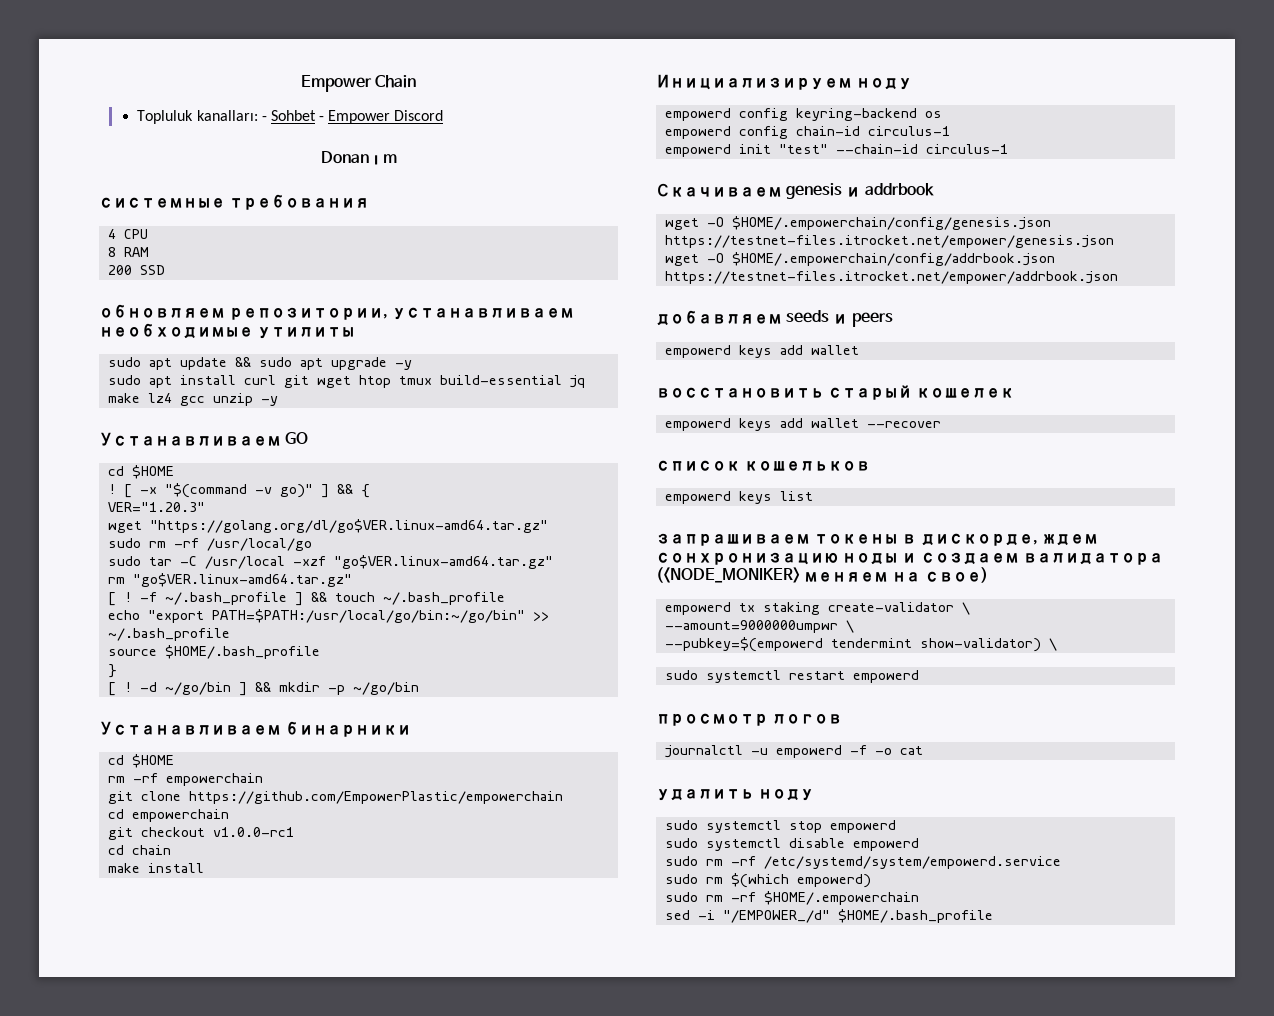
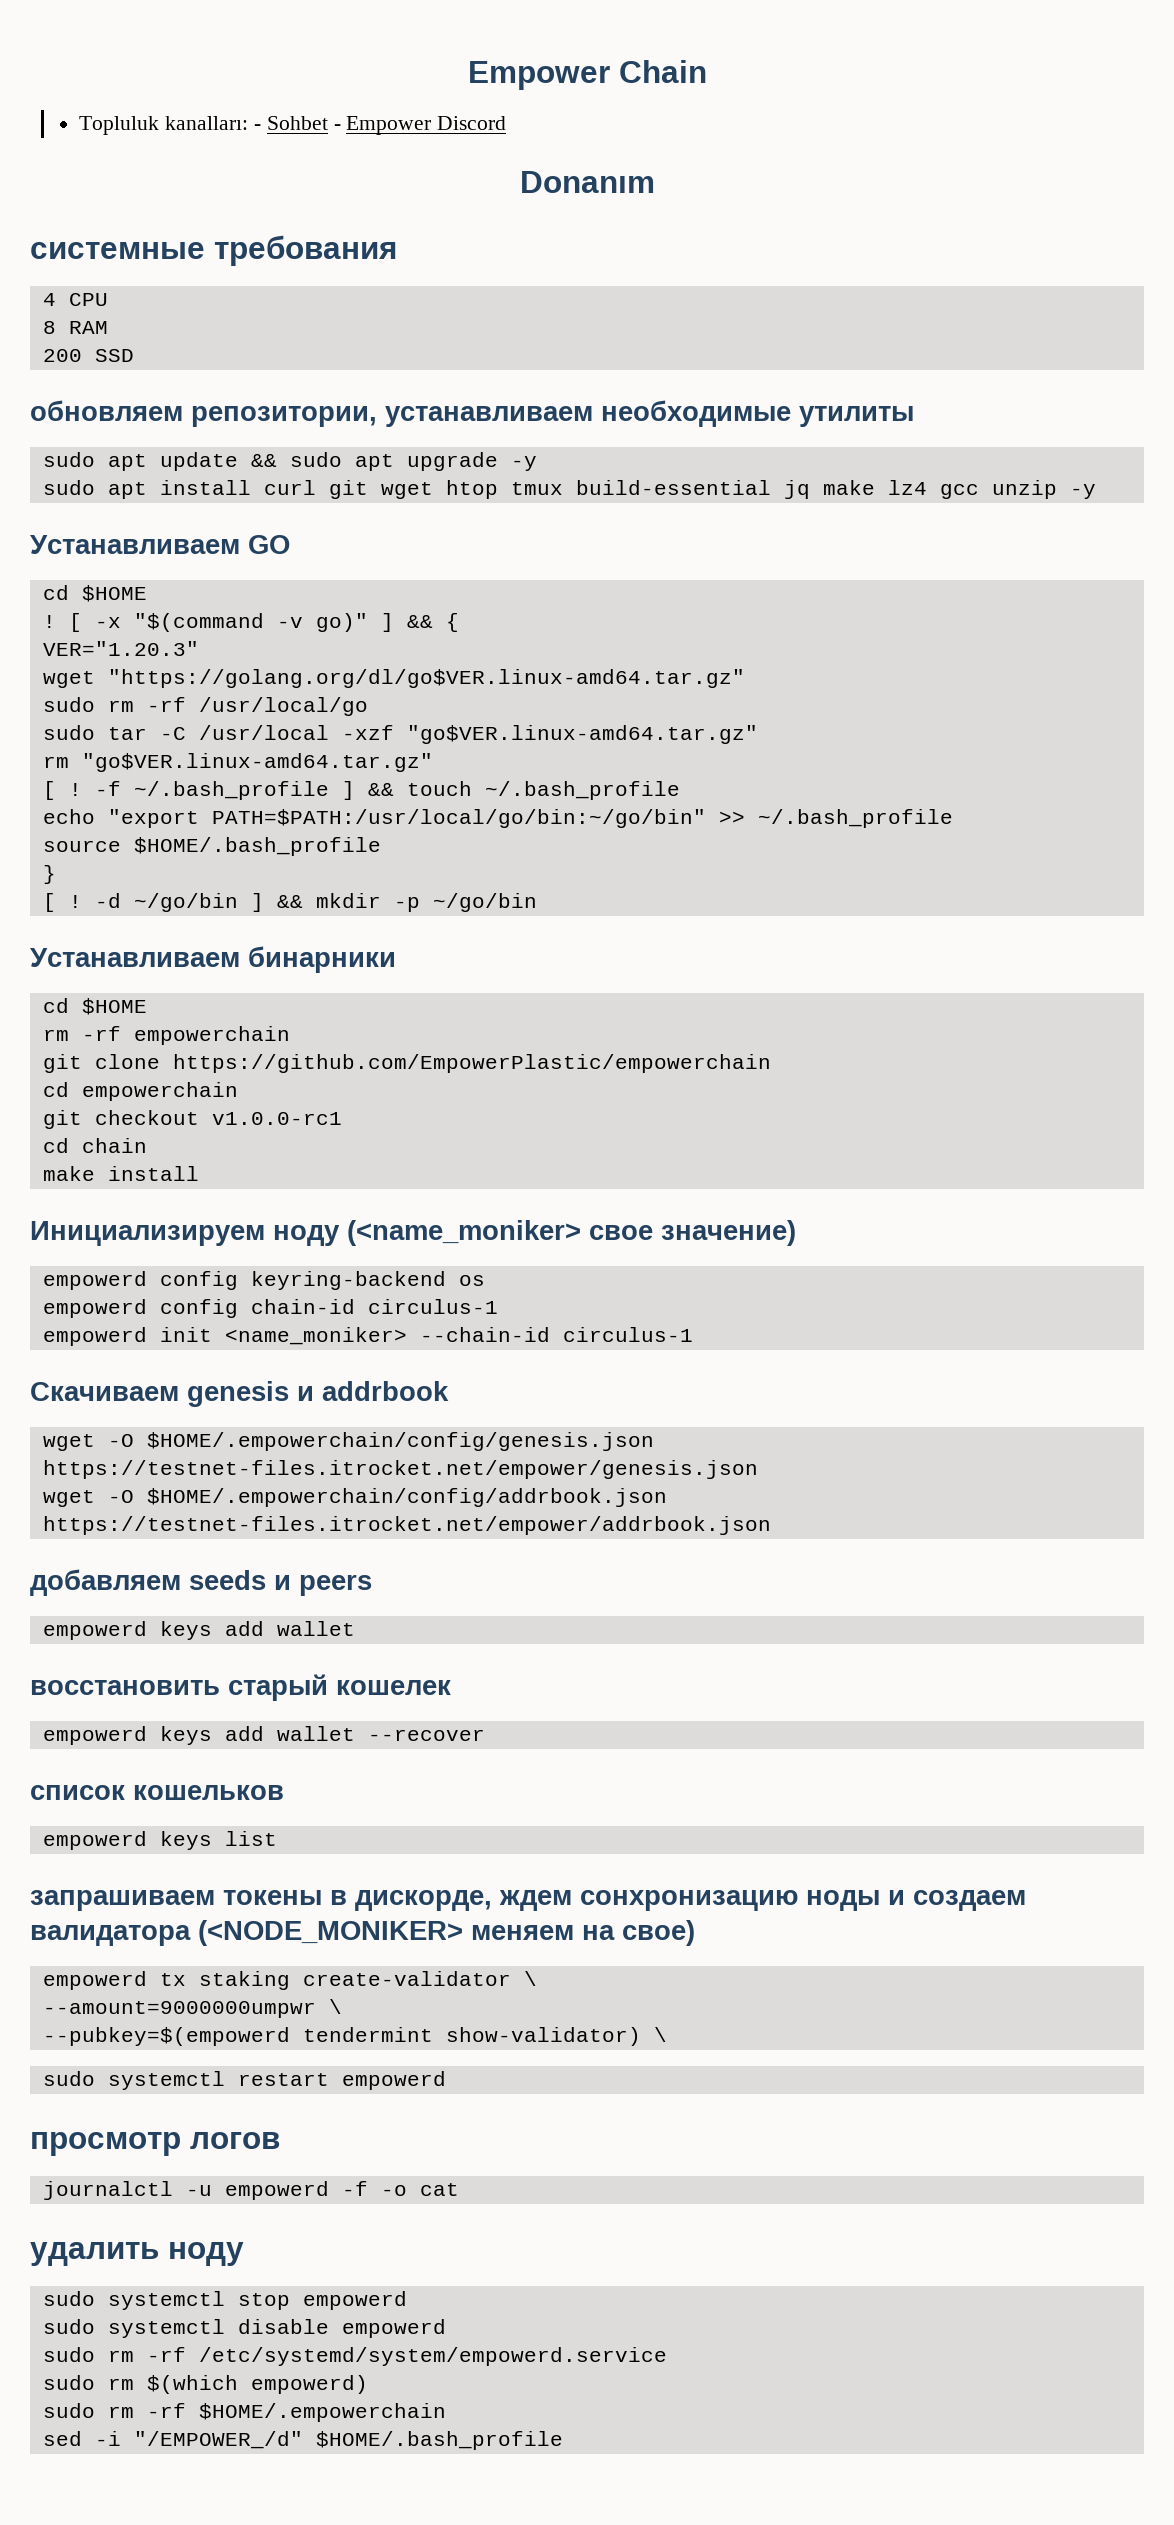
(913, 84) none -> [347,1220,796,1246] (<name_moniker> свое значение)
[779,144,829,154] "test" -> [224,1327,407,1345] <name_moniker>

